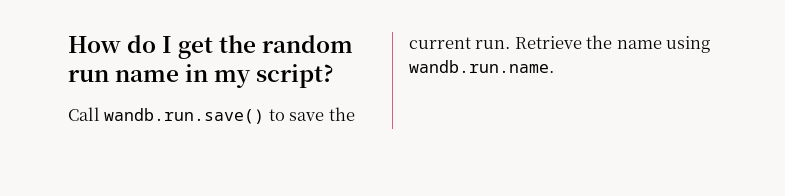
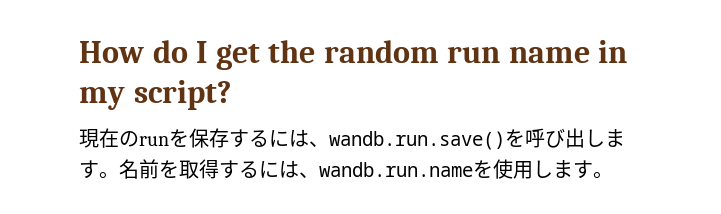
[68,107,355,124] [409,35,711,53] [409,60,554,73] Call wandb.run.save() to save the current run. Retrieve the name using wandb.run.name. -> [79,128,625,150] [79,159,613,179] 現在のrunを保存するには、wandb.run.save()を呼び出します。名前を取得するには、wandb.run.nameを使用します。

